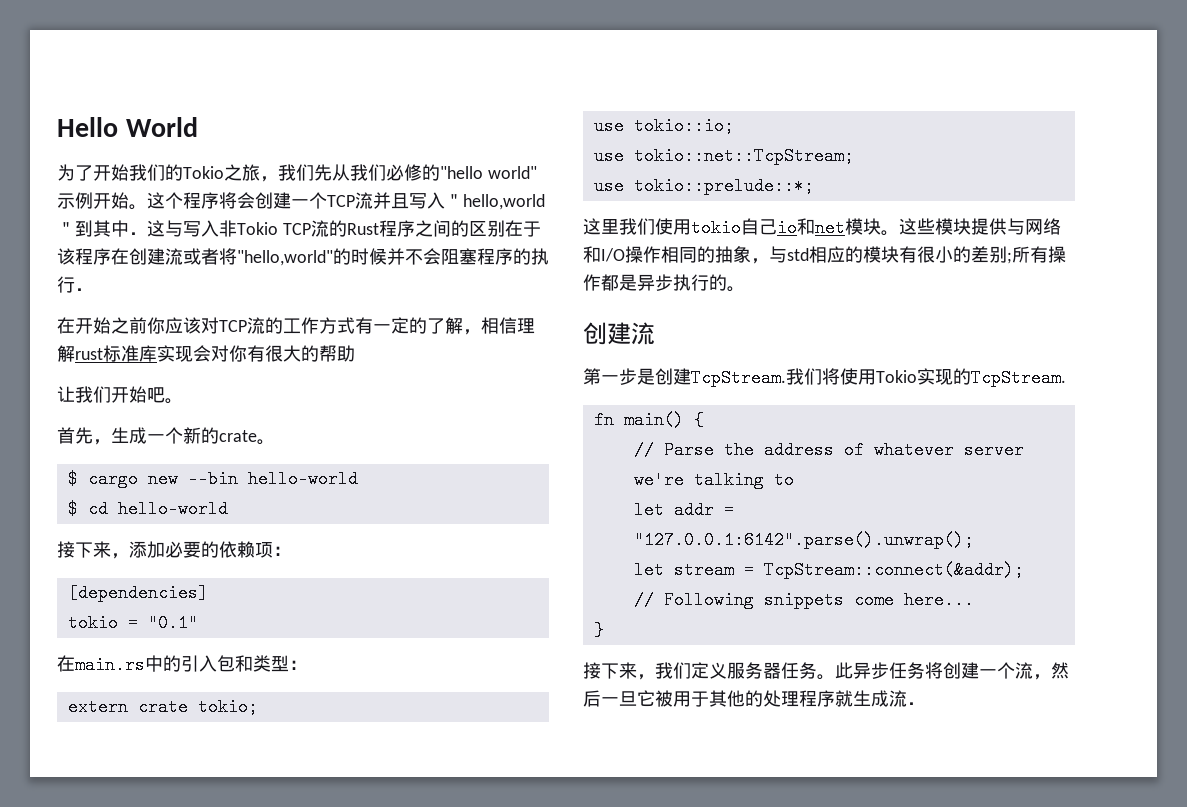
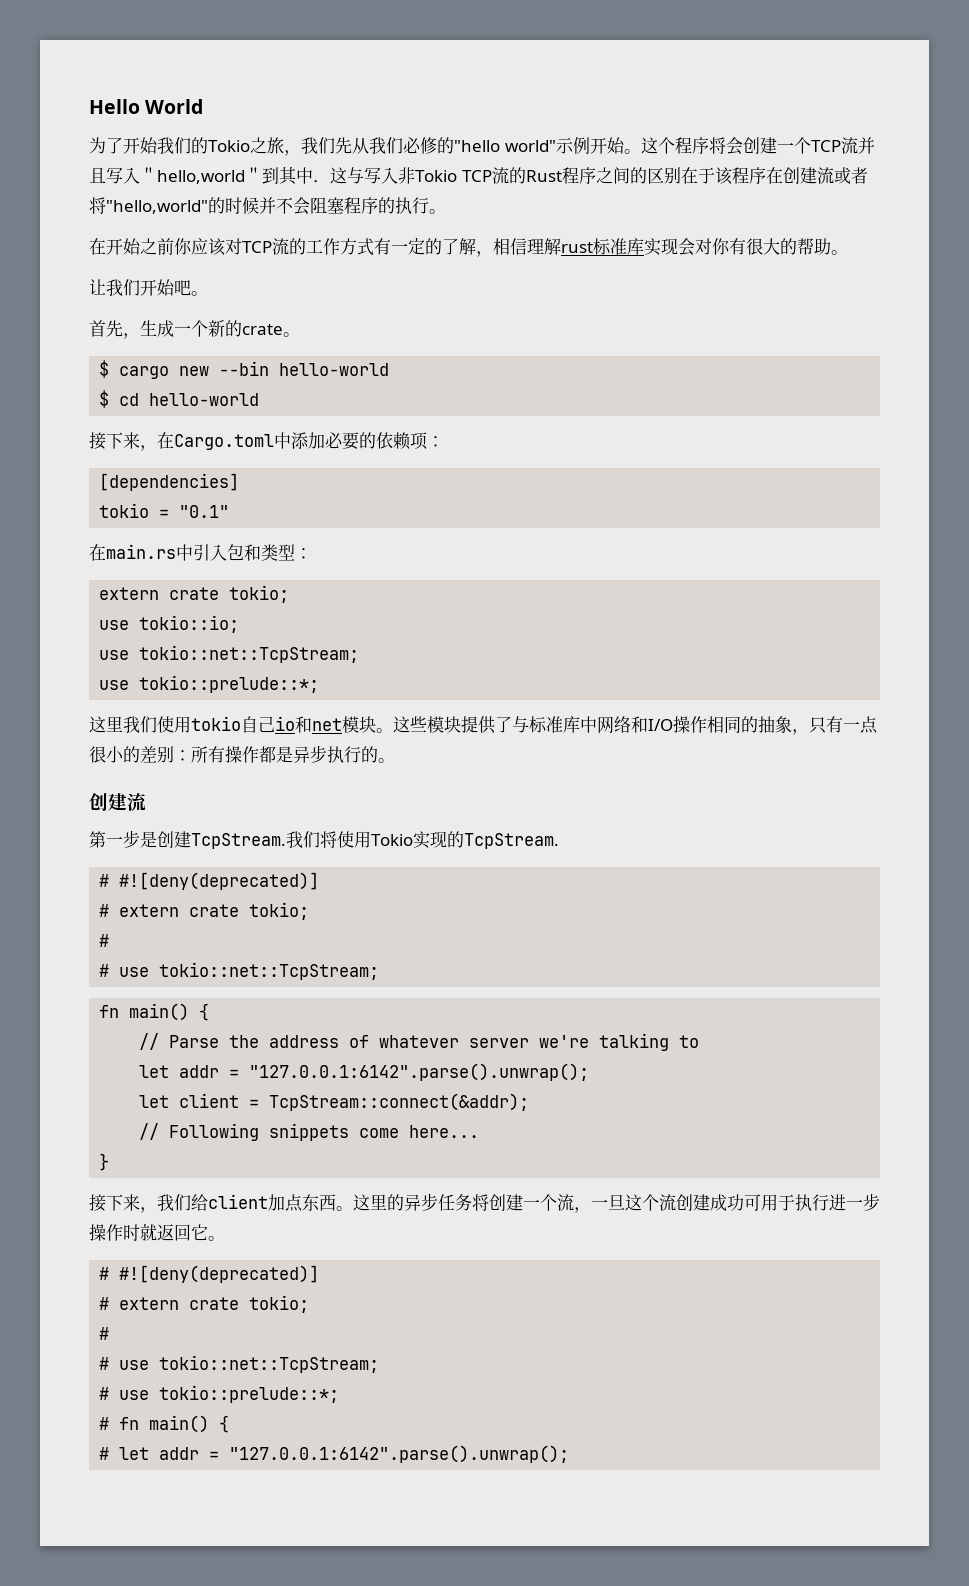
[75,288,93,291] ． -> [429,209,446,214] 。
(355, 353) none -> [831,250,848,255] 。
(129, 556) none -> [157,432,291,450] 在Cargo.toml中
[163,655,181,672] 的 -> (193, 552) none
[1007,218,1025,235] 与 -> [495,716,597,733] 了与标准库中
[769,246,917,263] 与std相应的模块有 -> [809,716,878,734] 只有一点
[1007,252,1012,264] ; -> [174,750,191,761] ：
(1066, 378) none -> [99,872,320,890] [99,902,310,920] [99,934,110,947] [99,962,380,980] // # #![deny(deprecated)] // # extern crate tokio; // # // # use tokio::net::TcpStream;
[673,561,734,579] stream -> [179,1093,240,1108] client
[691,662,853,680] 定义服务器任务。此 -> [191,1194,404,1212] 给client加点东西。这里的
[1051,662,1069,679] [583,690,925,707] 然后一旦它被用于其他的处理程序就生成流． -> [591,1193,880,1211] [89,1223,225,1241] [99,1265,320,1283] [99,1295,310,1313] [99,1327,110,1340] [99,1355,380,1373] [99,1385,340,1403] [99,1415,230,1433] [99,1445,570,1463] 一旦这个流创建成功可用于执行进一步操作时就返回它。 // # #![deny(deprecated)] // # extern crate tokio; // # // # use tokio::net::TcpStream; // # use tokio::prelude::*; // # fn main() { // # let addr = "127.0.0.1:6142".parse().unwrap();

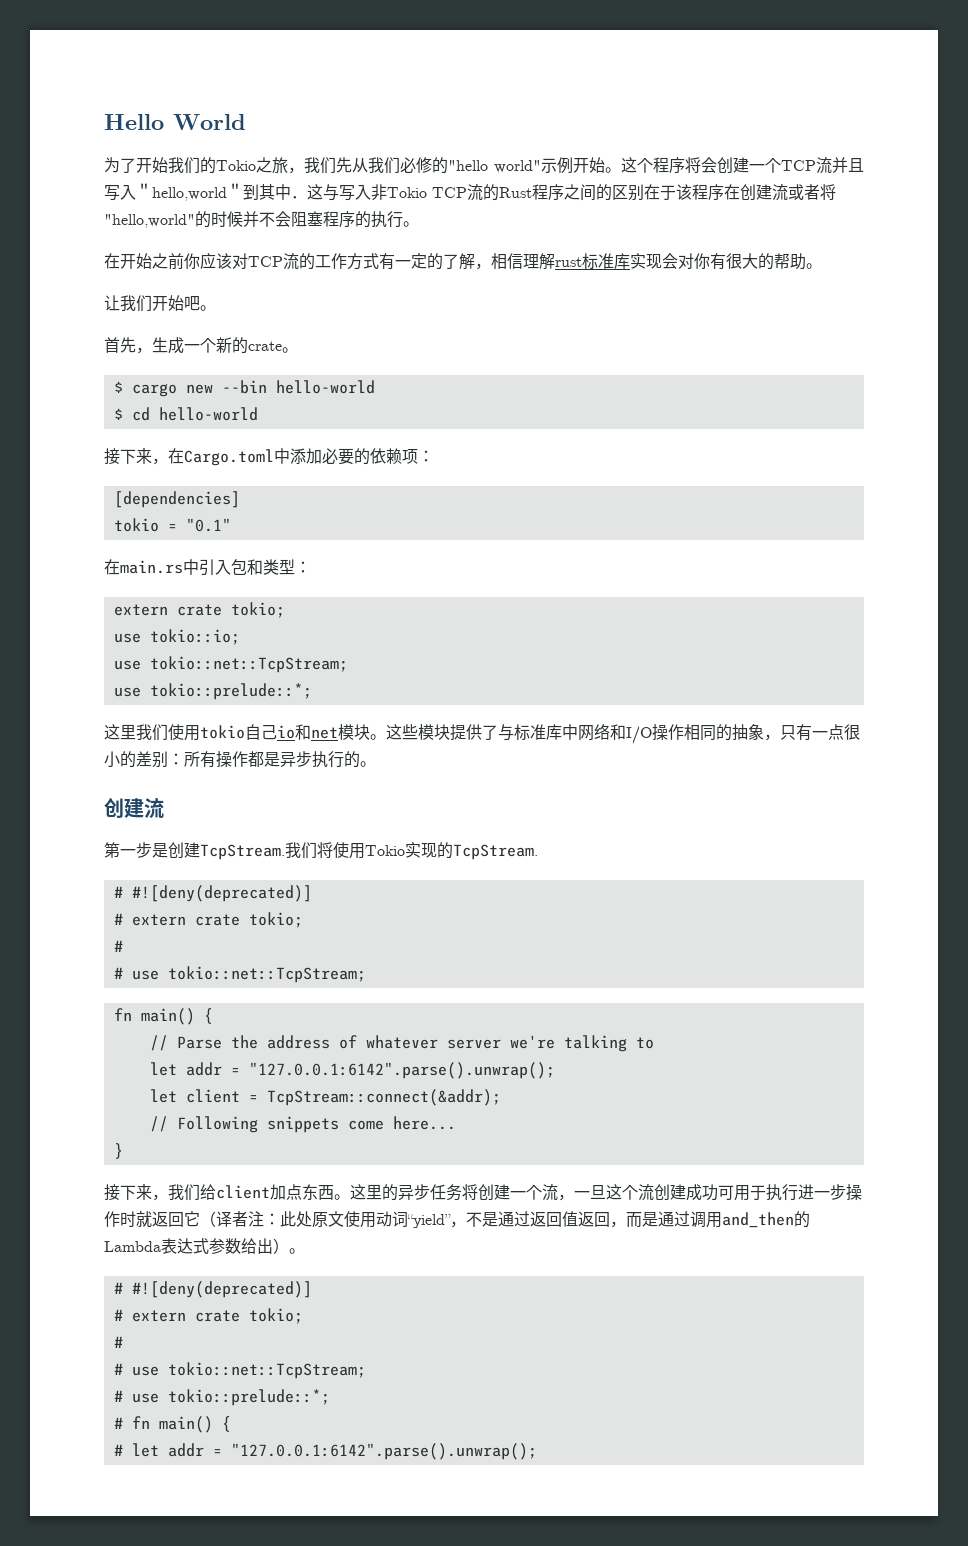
(208, 1232) none -> [200,1211,810,1228] [104,1238,289,1254] （译者注：此处原文使用动词“yield”，不是通过返回值返回，而是通过调用and_then的Lambda表达式参数给出）

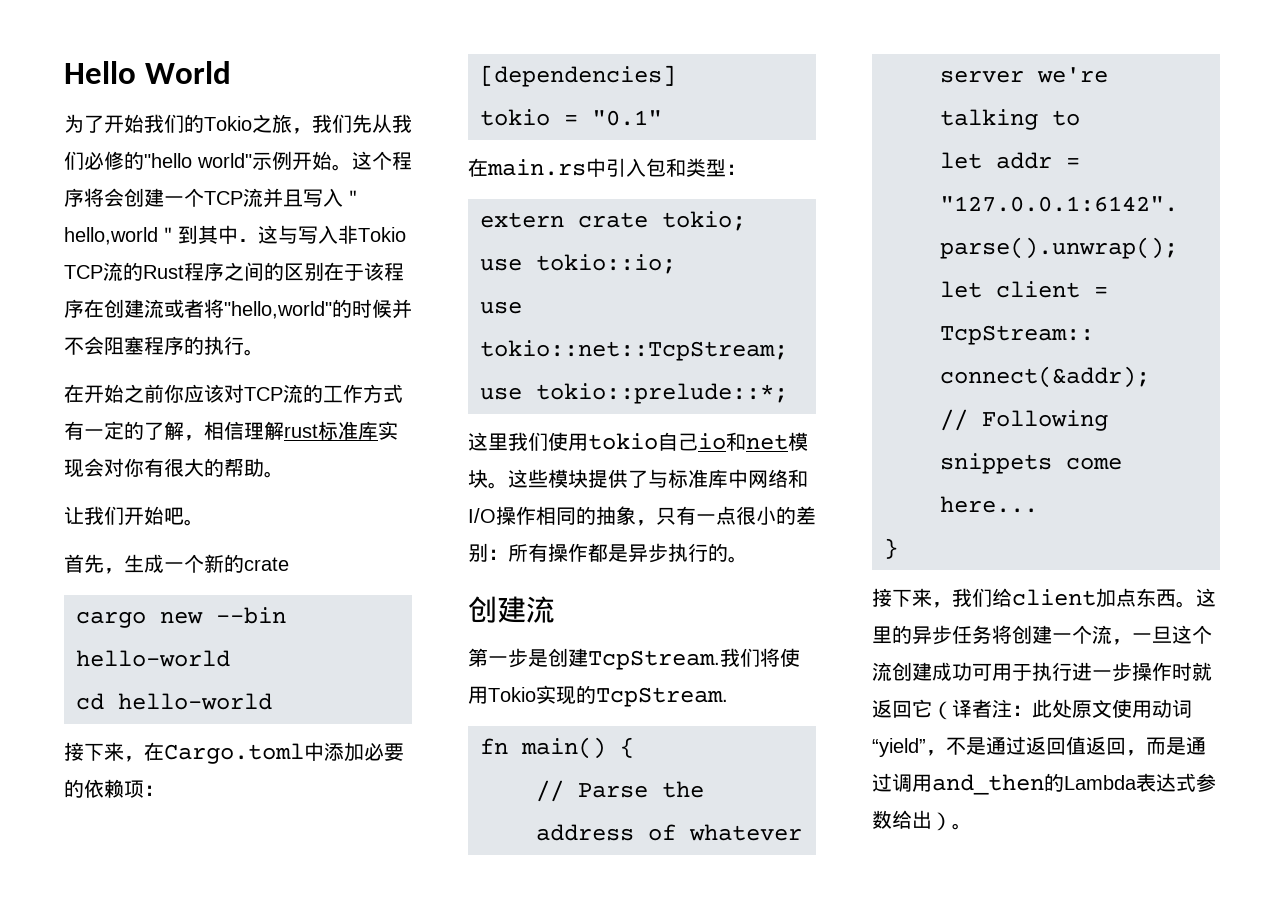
[282,347,298,353] [113,381,123,393] 。 // $ -> (289, 564) //
[113,408,123,420] $ -> (230, 658) none
[113,885,312,902] [113,912,303,928] [113,940,123,952] [113,966,366,983] // # #![deny(deprecated)] // # extern crate tokio; // # // # use tokio::net::TcpStream; -> (728, 697) none
[113,1281,312,1298] [113,1308,303,1324] [113,1336,123,1348] [113,1362,366,1379] [113,1389,330,1406] [113,1416,231,1433] [113,1443,537,1460] // # #![deny(deprecated)] // # extern crate tokio; // # // # use tokio::net::TcpStream; // # use tokio::prelude::*; // # fn main() { // # let addr = "127.0.0.1:6142".parse().unwrap(); -> (972, 826) none

